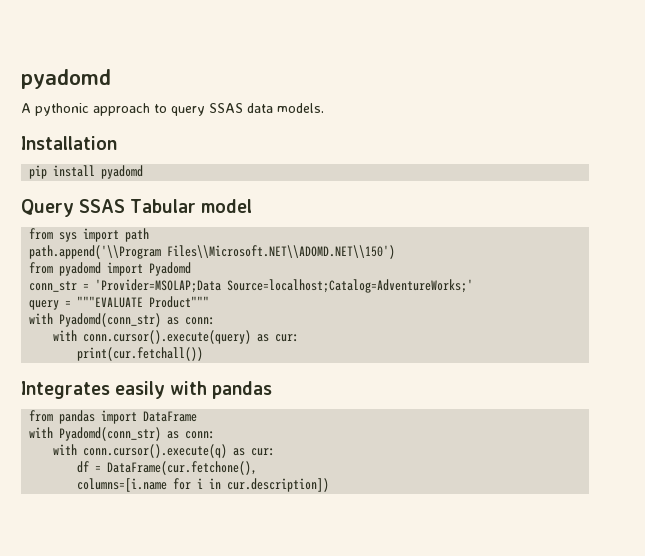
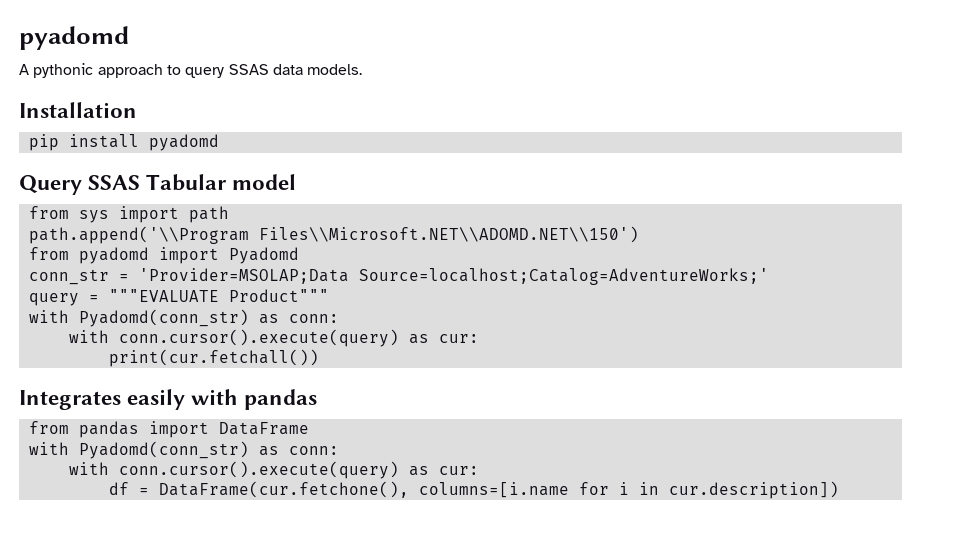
[83,444,228,458] conn.cursor().execute(q) -> [118,461,399,479] conn.cursor().execute(query)
(258, 468) // -> (409, 489) none

